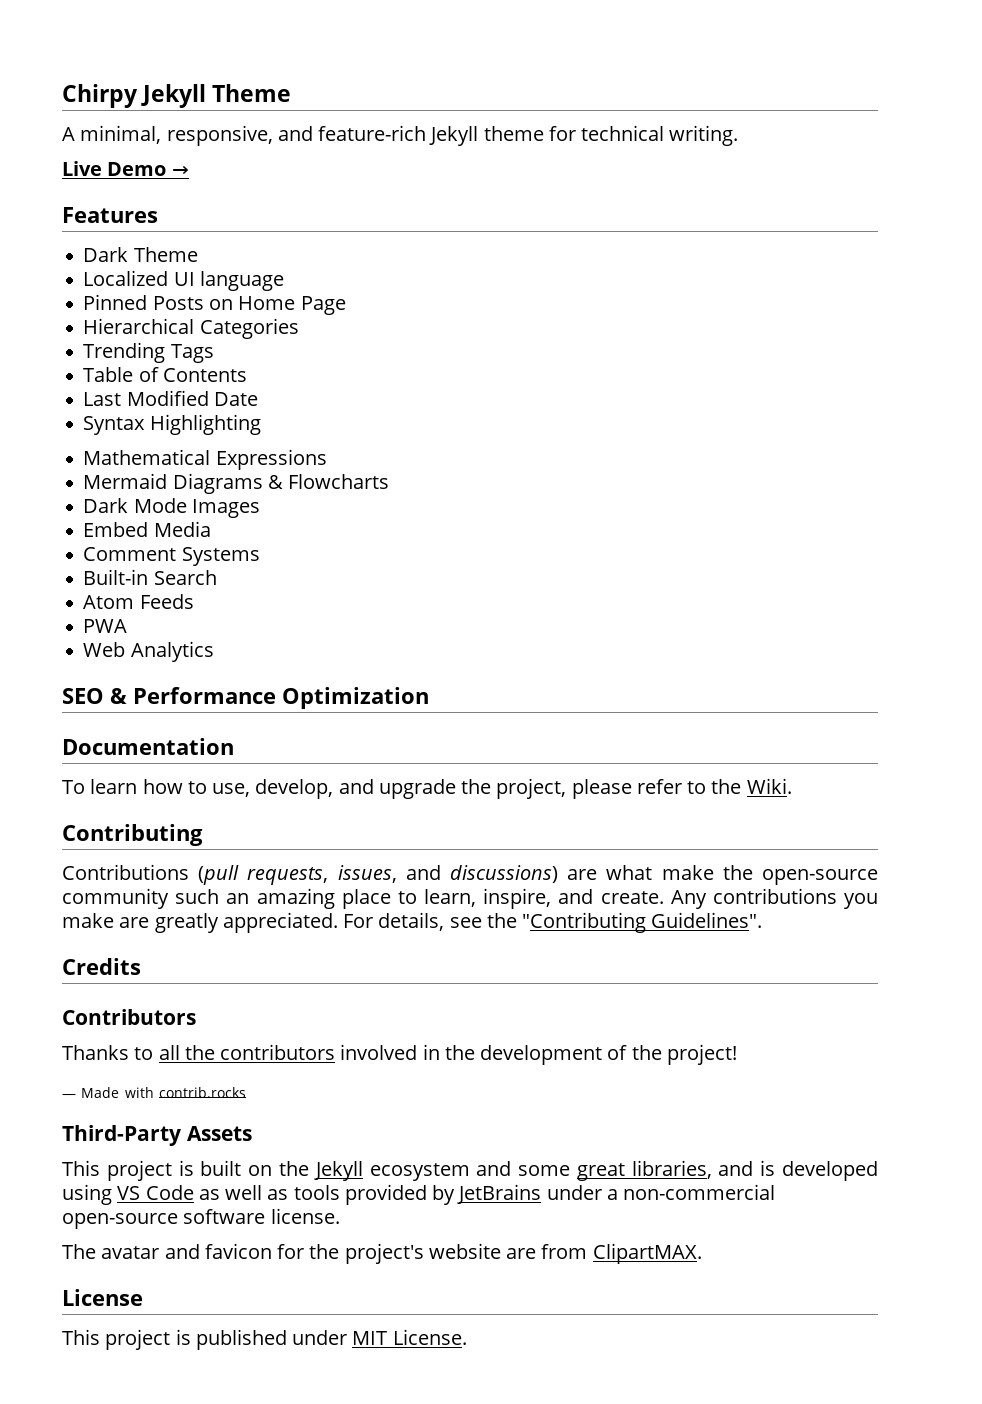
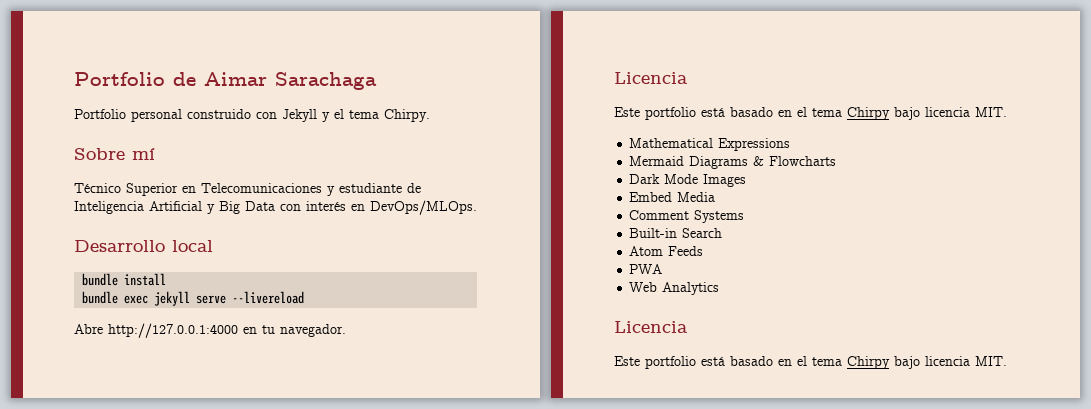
[62,84,292,108] [62,125,739,146] [62,161,189,176] [62,207,158,223] [83,247,198,262] [83,270,284,291] [83,294,346,315] [83,318,299,339] [83,342,214,363] [83,367,247,382] [83,390,258,406] [83,414,261,435] Chirpy Jekyll Theme // A minimal, responsive, and feature-rich Jekyll theme for technical writing. // Live Demo → // Features // Dark Theme // Localized UI language // Pinned Posts on Home Page // Hierarchical Categories // Trending Tags // Table of Contents // Last Modified Date // Syntax Highlighting -> [74,72,377,90] [74,109,430,122] [74,148,155,160] [74,183,421,196] [74,200,477,215] [74,240,213,252] [82,273,167,286] [82,291,305,306] [74,323,346,338] [614,72,688,84] [614,107,1007,120] Portfolio de Aimar Sarachaga // Portfolio personal construido con Jekyll y el tema Chirpy. // Sobre mí // Técnico Superior en Telecomunicaciones y estudiante de Inteligencia Artificial y Big Data con interés en DevOps/MLOps. // Desarrollo local // bundle install // bundle exec jekyll serve --livereload // Abre http://127.0.0.1:4000 en tu navegador. // Licencia // Este portfolio está basado en el tema Chirpy bajo licencia MIT.
[62,687,429,709] [62,738,234,755] [62,778,792,799] [62,824,203,846] [62,864,879,885] [62,888,878,909] [62,912,763,933] [62,958,141,975] [62,1009,196,1025] [62,1044,737,1065] [62,1087,246,1098] [62,1125,252,1146] [62,1160,879,1181] [62,1184,776,1205] [62,1208,340,1229] [62,1243,702,1264] [62,1289,143,1306] [62,1329,467,1350] SEO & Performance Optimization // Documentation // To learn how to use, develop, and upgrade the project, please refer to the Wiki. // Contributing // Contributions (pull requests, issues, and discussions) are what make the open-source community such an amazing place to learn, inspire, and create. Any contributions you make are greatly appreciated. For details, see the "Contributing Guidelines". // Credits // Contributors // Thanks to all the contributors involved in the development of the project! // — Made with contrib.rocks // Third-Party Assets // This project is built on the Jekyll ecosystem and some great libraries, and is developed using VS Code as well as tools provided by JetBrains under a non-commercial open-source software license. // The avatar and favicon for the project's website are from ClipartMAX. // License // This project is published under MIT License. -> [614,321,688,333] [614,356,1007,369] Licencia // Este portfolio está basado en el tema Chirpy bajo licencia MIT.

